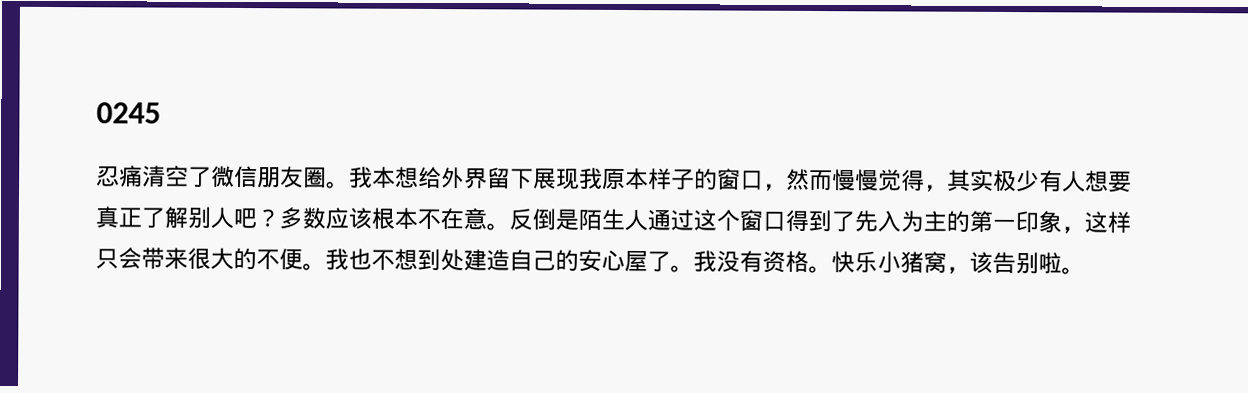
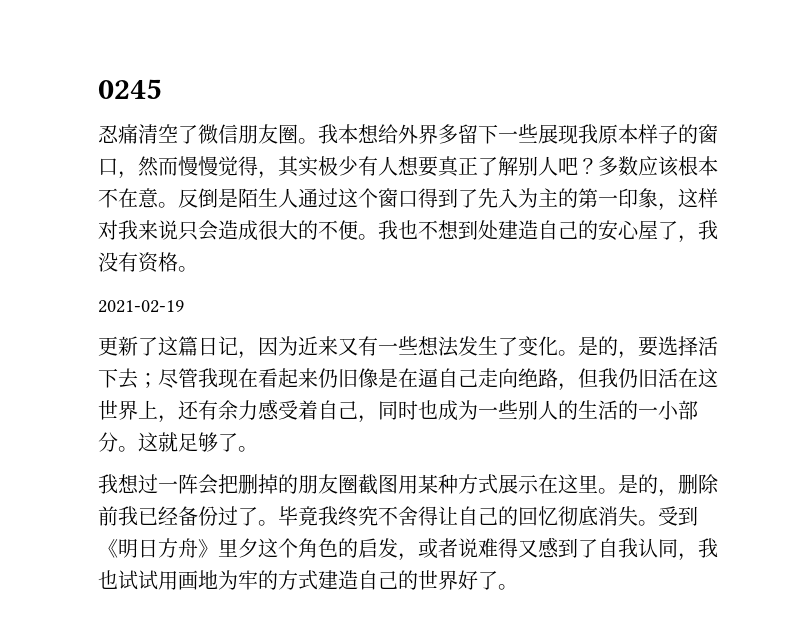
[487,167,534,190] 留下 -> [438,124,538,144] 多留下一些
[95,247,188,270] 只会带来 -> [98,220,258,241] 对我来说只会造成
[670,265,694,273] 。 -> [678,235,698,243] ，
[831,251,1062,275] 快乐小猪窝，该告别啦 -> [98,300,184,313] [98,336,718,359] [98,368,718,391] [98,399,698,423] [98,432,258,452] [98,474,719,497] [98,506,698,527] [98,537,718,561] [98,570,498,590] // 2021-02-19 // 更新了这篇日记，因为近来又有一些想法发生了变化。是的，要选择活下去；尽管我现在看起来仍旧像是在逼自己走向绝路，但我仍旧活在这世界上，还有余力感受着自己，同时也成为一些别人的生活的一小部分。这就足够了。 // 我想过一阵会把删掉的朋友圈截图用某种方式展示在这里。是的，删除前我已经备份过了。毕竟我终究不舍得让自己的回忆彻底消失。受到《明日方舟》里夕这个角色的启发，或者说难得又感到了自我认同，我也试试用画地为牢的方式建造自己的世界好了

